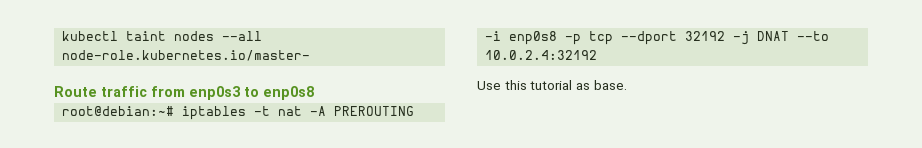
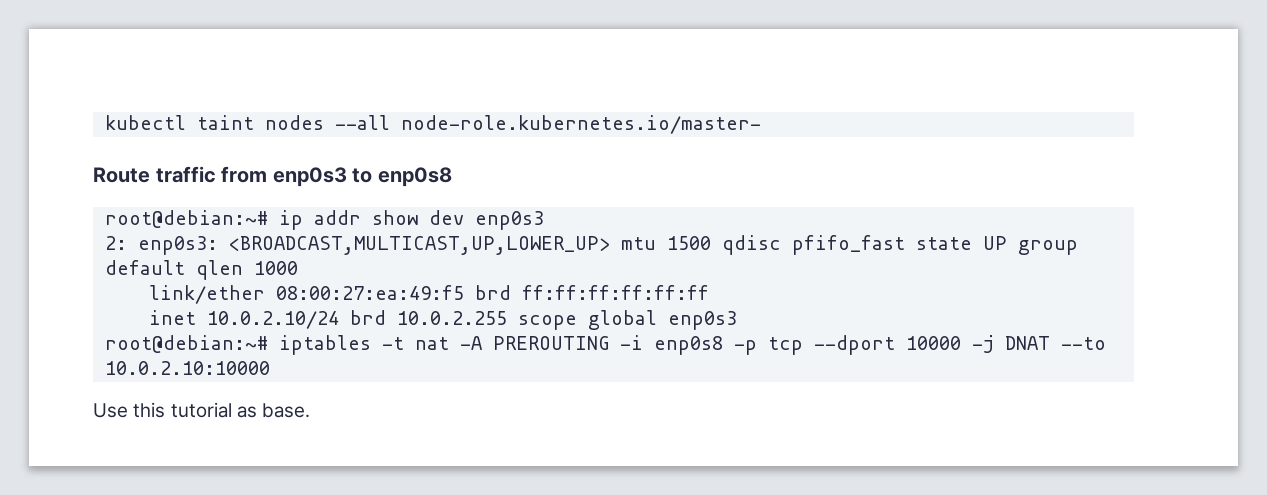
(314, 93) none -> [104,210,544,230] [104,235,1078,255] [104,260,298,280] [148,285,709,304] [148,310,737,330] // root@debian:~# ip addr show dev enp0s3 // 2: enp0s3: <BROADCAST,MULTICAST,UP,LOWER_UP> mtu 1500 qdisc pfifo_fast state UP group default qlen 1000 // link/ether 08:00:27:ea:49:f5 brd ff:ff:ff:ff:ff:ff // inet 10.0.2.10/24 brd 10.0.2.255 scope global enp0s3
[685,31,726,41] 32192 -> [905,336,961,350] 10000
[485,50,598,60] 10.0.2.4:32192 -> [104,361,270,375] 10.0.2.10:10000

